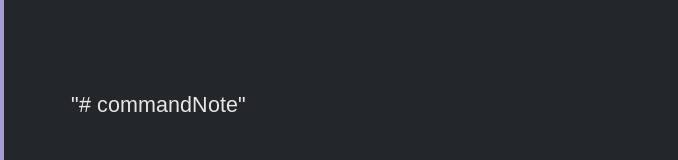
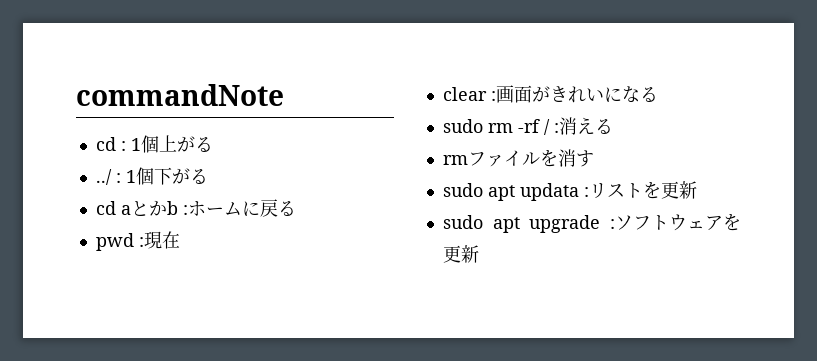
[71,96,246,112] "# commandNote" -> [76,84,284,106] [95,135,213,153] [95,167,208,185] [95,199,296,217] [95,231,180,251] [442,85,658,103] [442,117,613,135] [442,149,594,167] [442,181,697,201] [442,213,741,233] [442,245,479,263] commandNote // cd : 1個上がる // ../ : 1個下がる // cd aとかb :ホームに戻る // pwd :現在 // clear :画面がきれいになる // sudo rm -rf / :消える // rmファイルを消す // sudo apt updata :リストを更新 // sudo apt upgrade :ソフトウェアを更新

